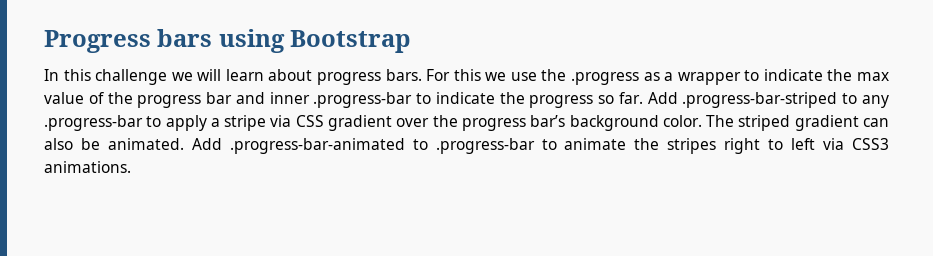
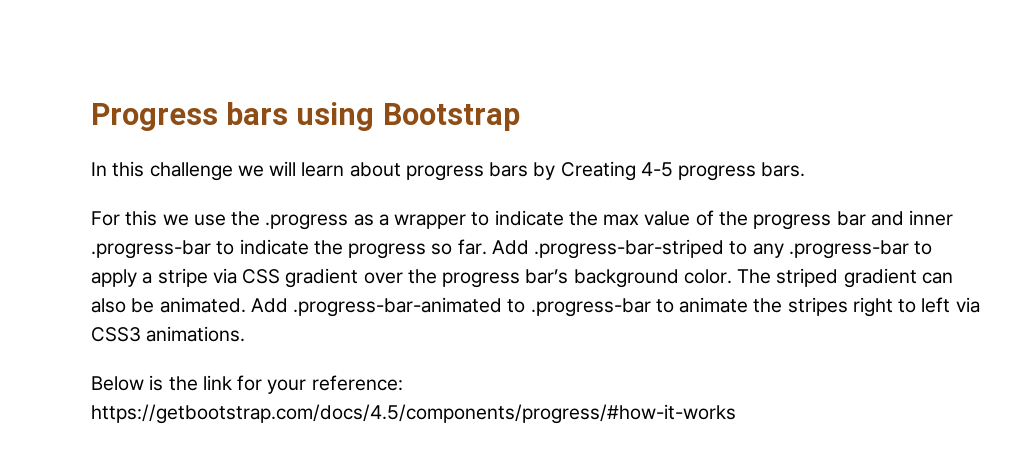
(381, 78) none -> [489,161,757,181] bars by Creating 4-5 progress
(422, 75) none -> (806, 169) //
(131, 167) none -> [91,375,403,394] [91,404,736,424] // Below is the link for your reference: https://getbootstrap.com/docs/4.5/components/progress/#how-it-works

